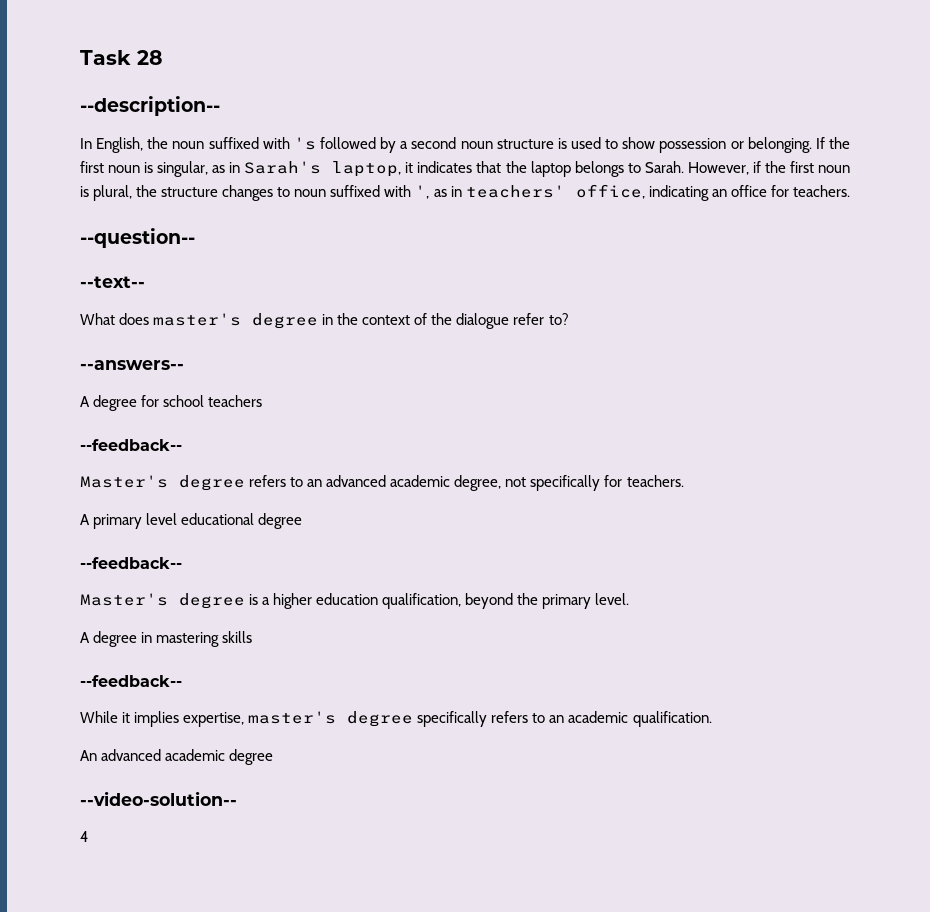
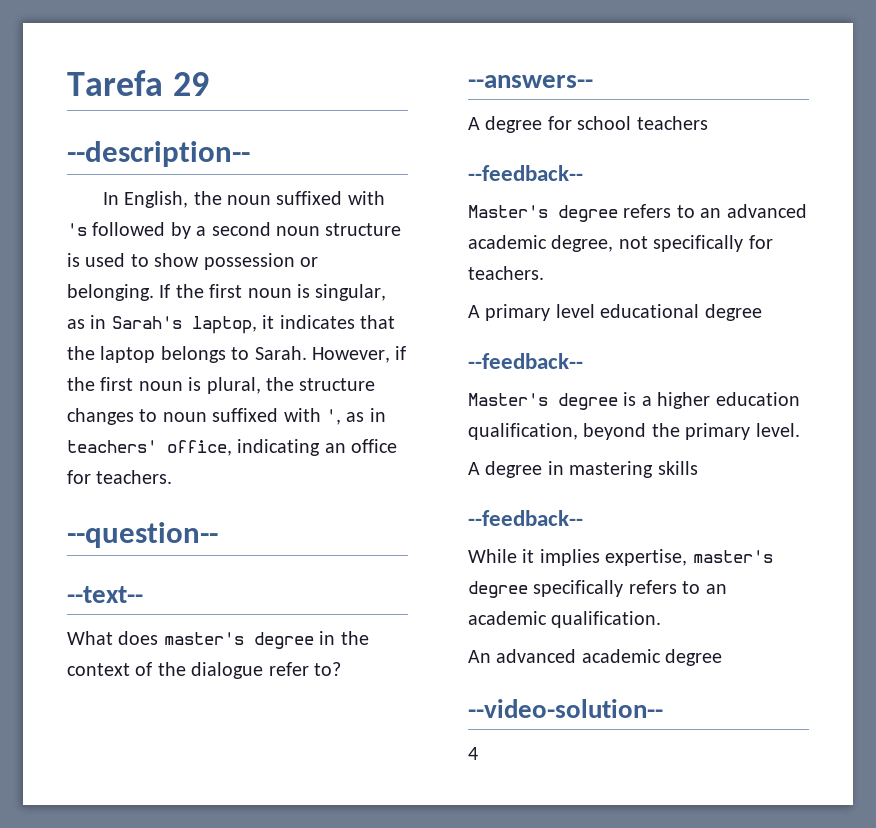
[80,50,163,65] Task 28 -> [67,70,209,96] Tarefa 29

